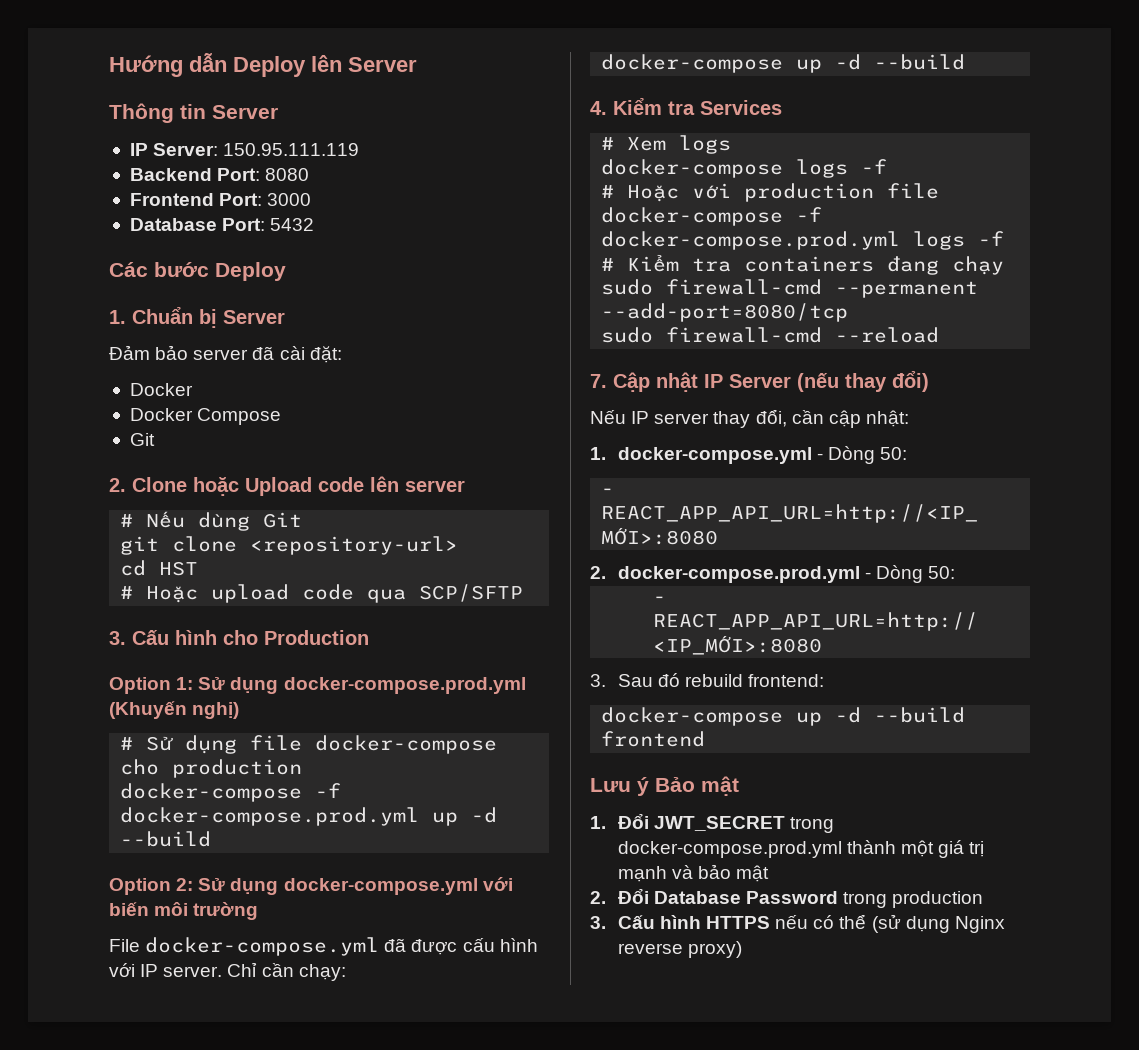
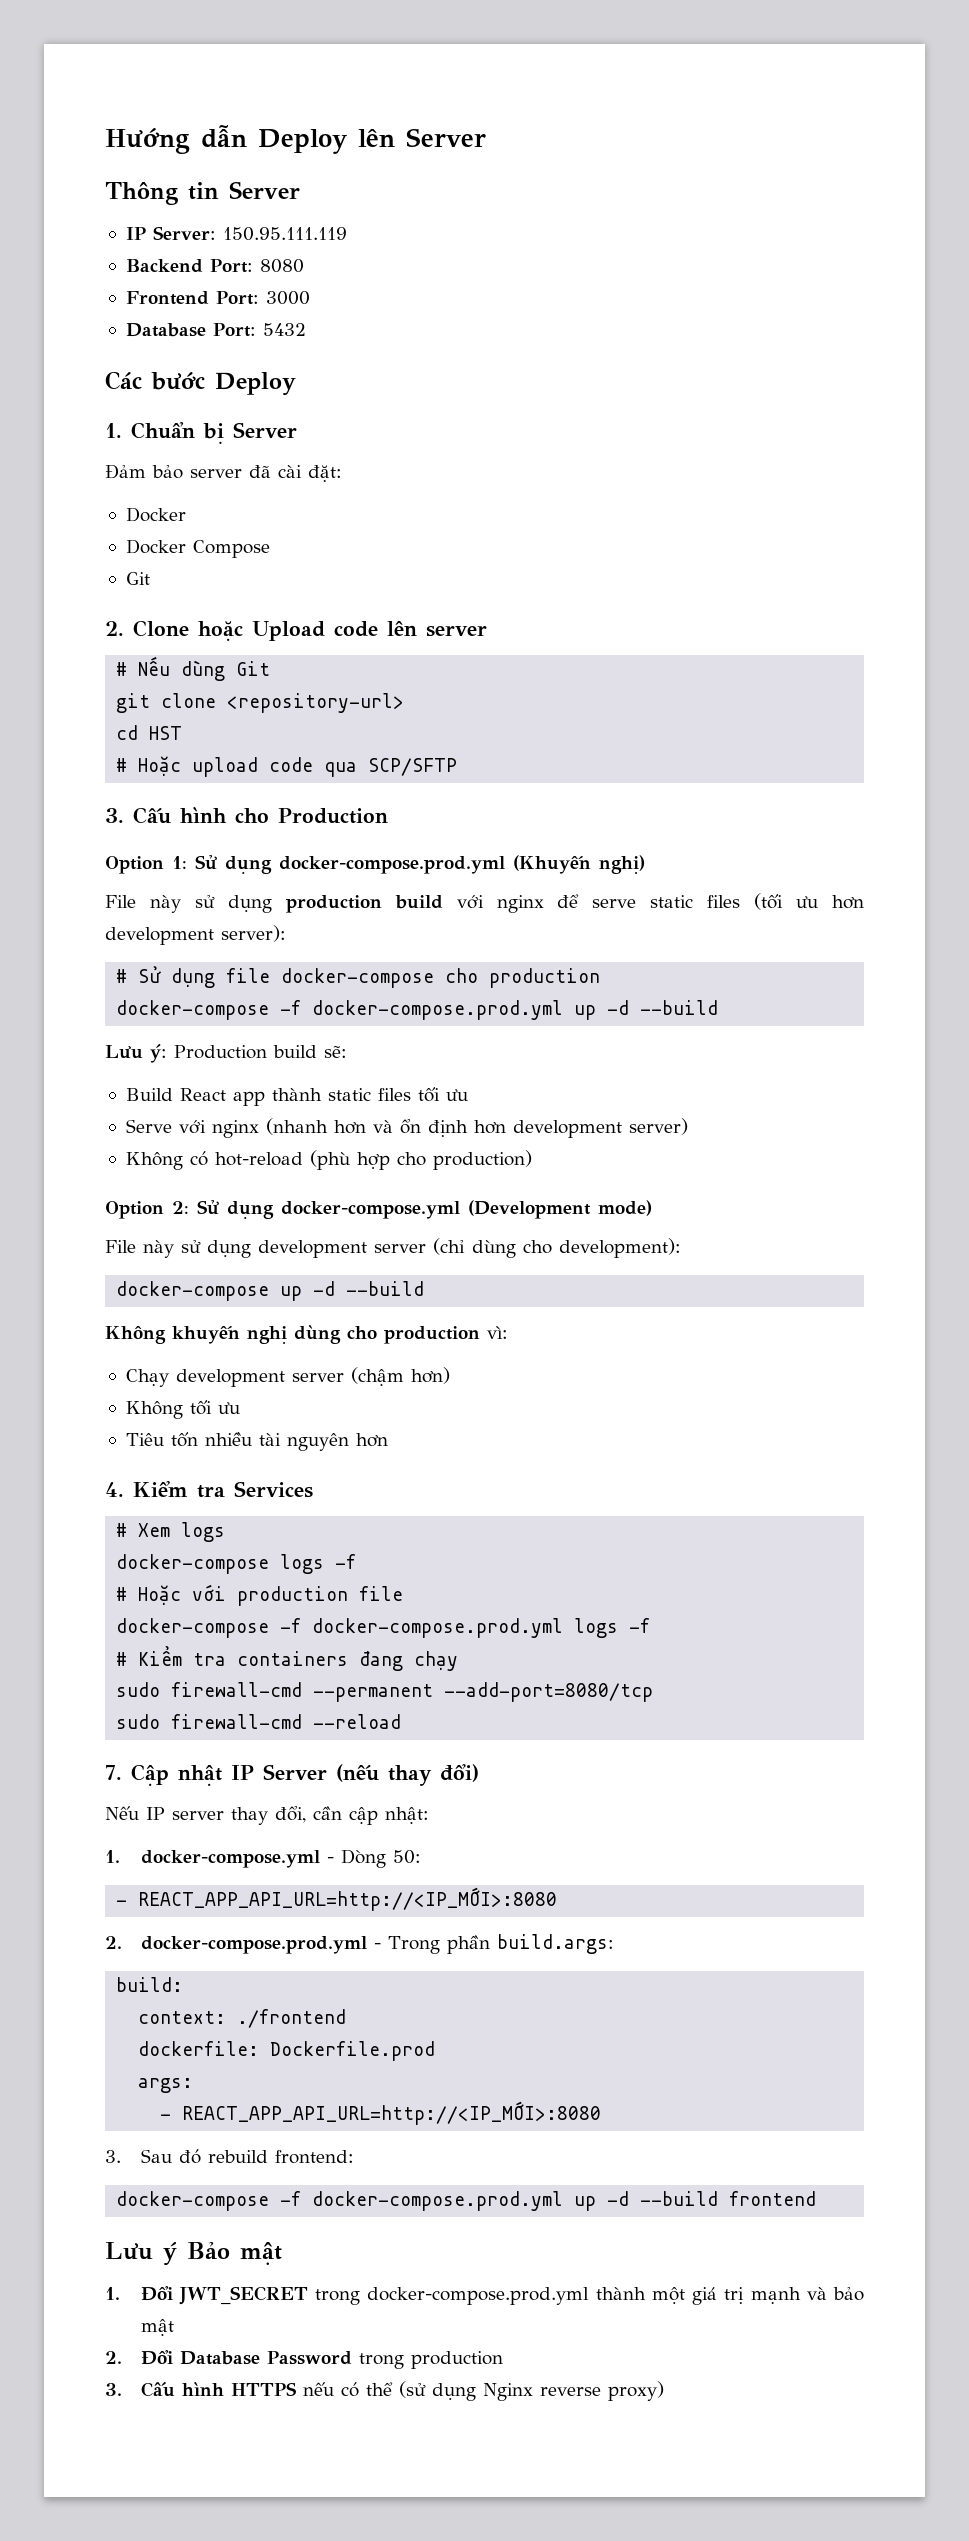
(240, 710) none -> [105,893,865,913] [105,925,286,945] // File này sử dụng production build với nginx để serve static files (tối ưu hơn development server):
(212, 839) none -> [105,1044,347,1063] [125,1087,468,1106] [125,1118,688,1138] [125,1150,532,1170] // Lưu ý: Production build sẽ: // Build React app thành static files tối ưu // Serve với nginx (nhanh hơn và ổn định hơn development server) // Không có hot-reload (phù hợp cho production)
[482,877,513,891] [109,902,259,920] [109,937,538,956] [109,962,346,981] [601,54,966,73] với biến môi trường // File docker-compose.yml đã được cấu hình với IP server. Chỉ cần chạy: // docker-compose up -d --build -> [468,1200,652,1219] [105,1238,681,1258] [116,1281,425,1301] [105,1325,508,1344] [125,1367,450,1387] [125,1400,240,1419] [125,1432,388,1451] (Development mode) // File này sử dụng development server (chỉ dùng cho development): // docker-compose up -d --build // Không khuyến nghị dùng cho production vì: // Chạy development server (chậm hơn) // Không tối ưu // Tiêu tốn nhiều tài nguyên hơn
[876,565,956,583] Dòng 50: -> [387,1934,614,1954] [116,1977,184,1992] [138,2009,347,2028] [138,2041,436,2061] [138,2078,194,2093] Trong phần build.args: // build: // context: ./frontend // dockerfile: Dockerfile.prod // args:
(784, 716) none -> [280,2191,564,2211] -f docker-compose.prod.yml

